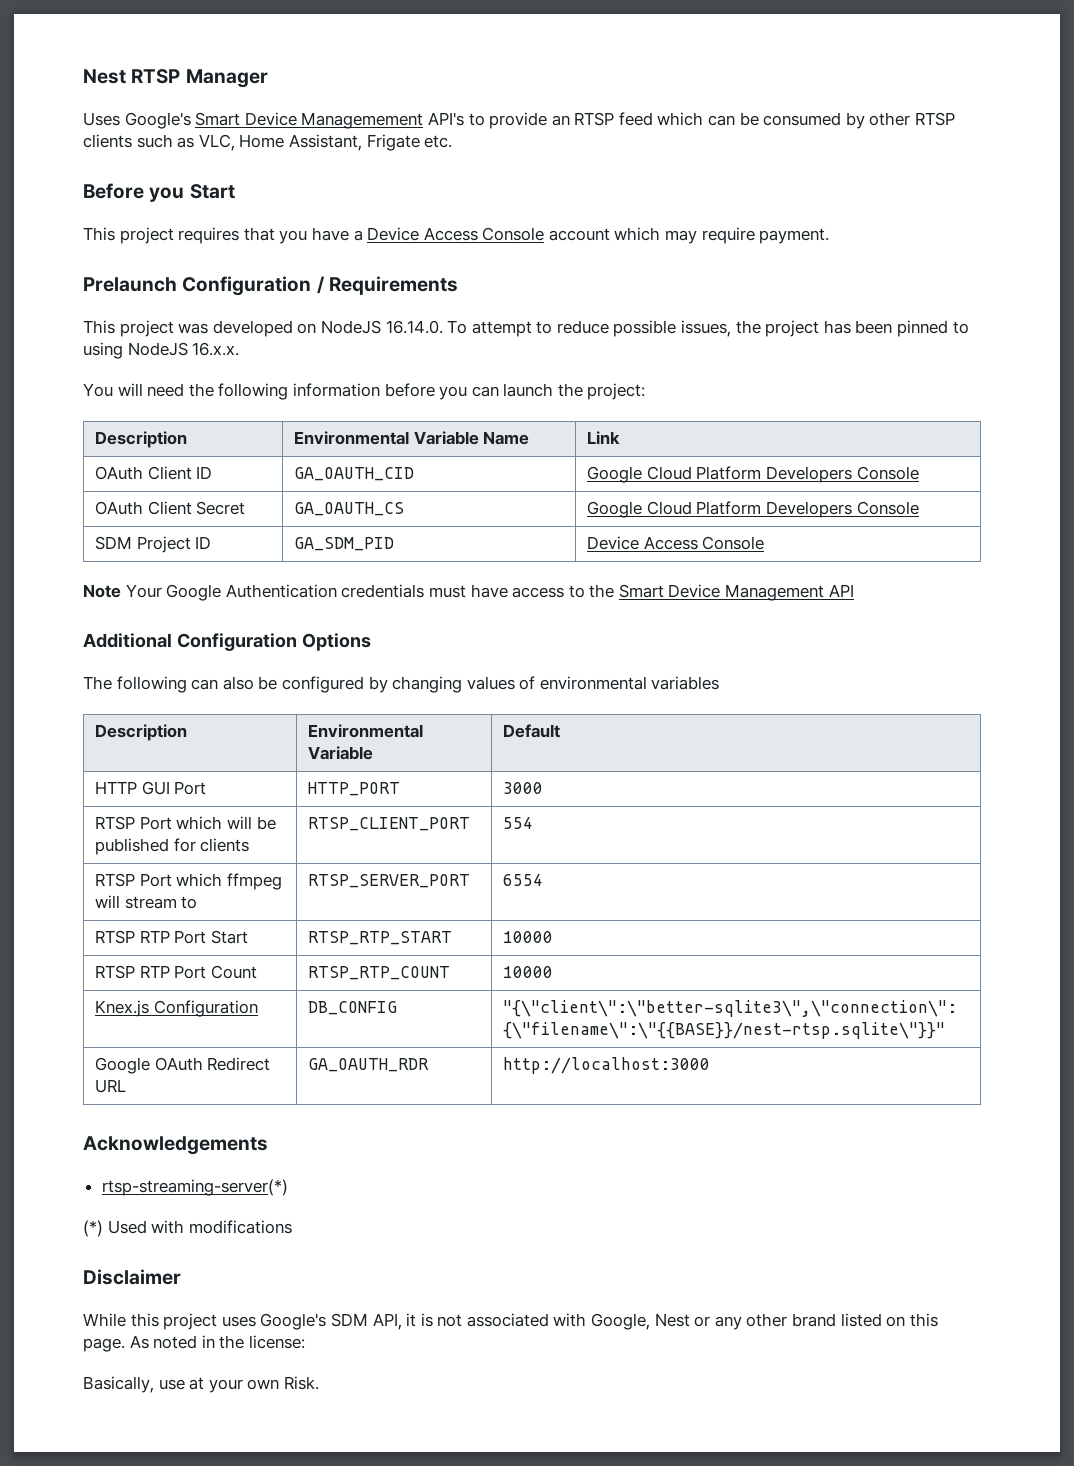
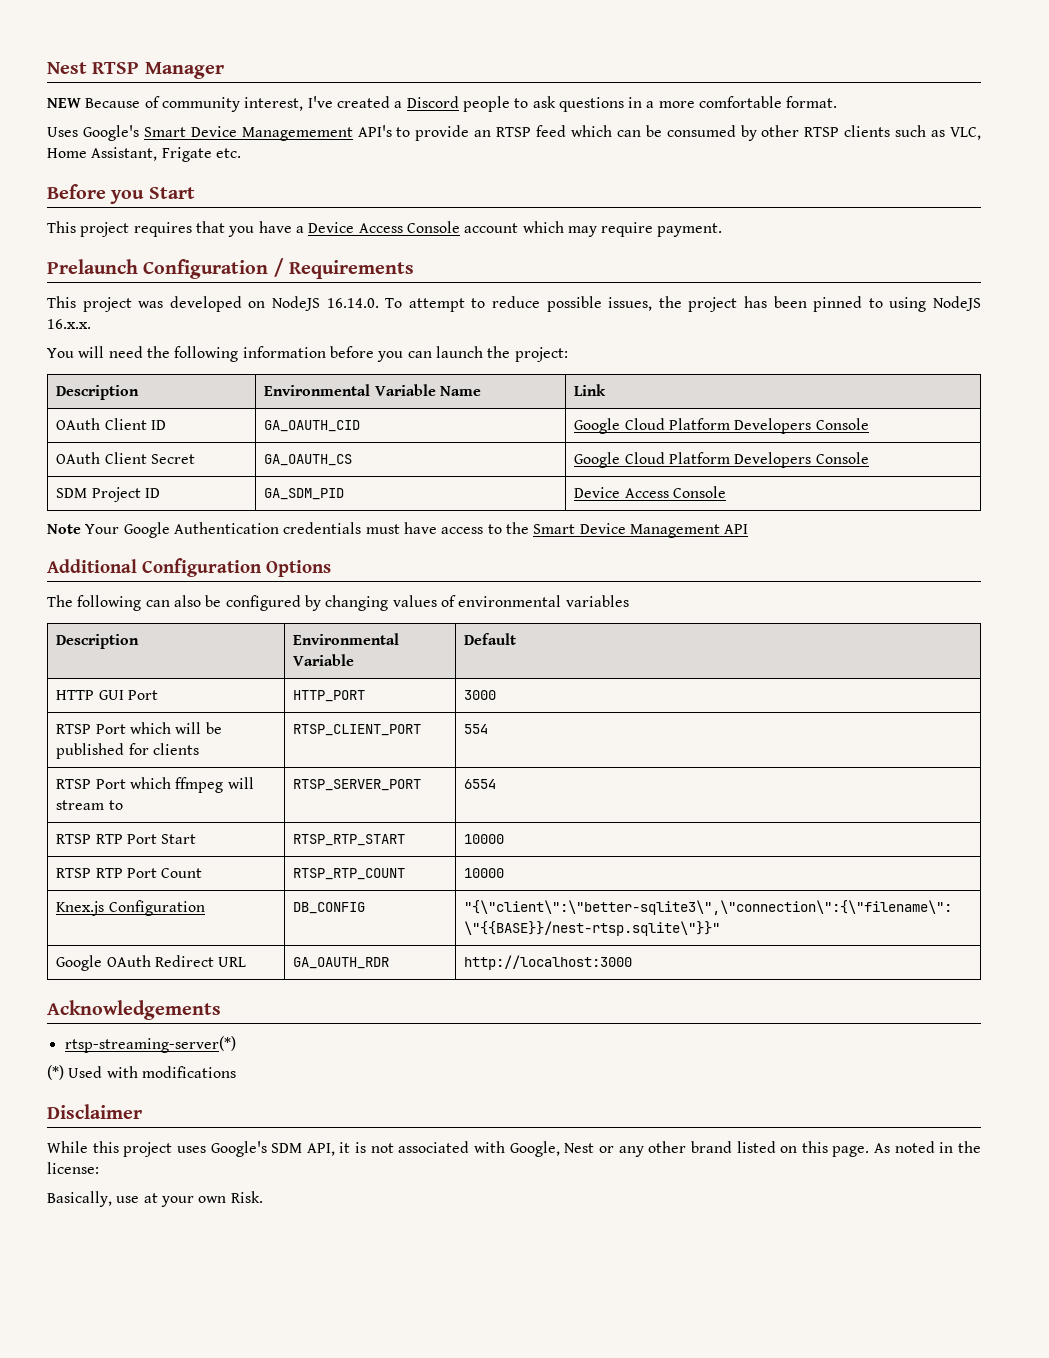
(268, 78) none -> [47,96,838,112] // NEW Because of community interest, I've created a Discord people to ask questions in a more comfortable format.

